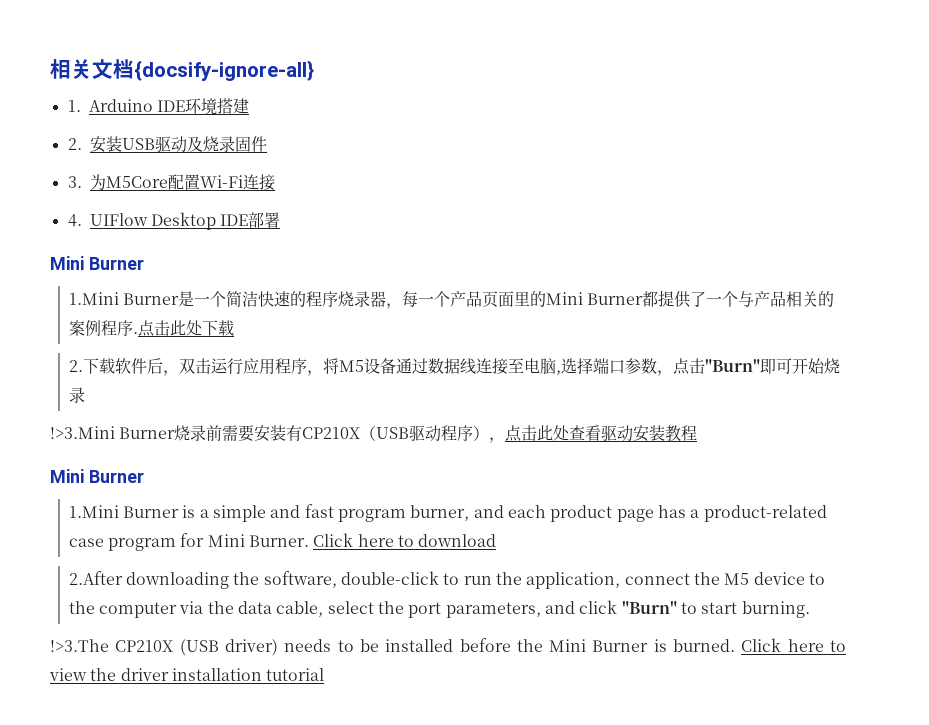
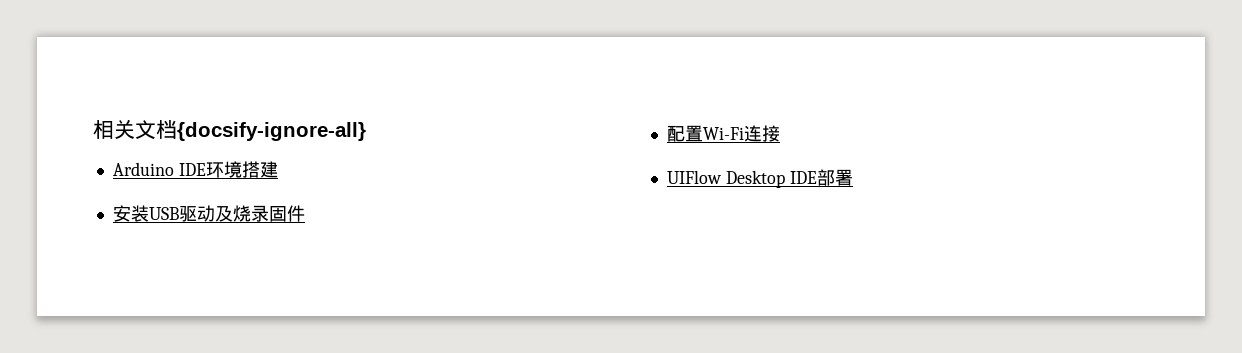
[67,100,81,112] 1. -> (366, 131) none
[67,138,82,150] 2. -> (278, 169) none
[67,174,168,190] 3.为M5Core -> (305, 213) none
[67,214,82,227] 4. -> (780, 133) none
[50,256,144,270] [68,290,835,309] [68,320,234,337] [68,358,840,376] [68,387,85,403] [50,425,698,443] [50,469,144,483] [68,504,827,522] [68,533,497,551] [68,571,825,589] [68,600,810,618] [50,638,846,656] [49,668,325,681] // Mini Burner // 1.Mini Burner是一个简洁快速的程序烧录器，每一个产品页面里的Mini Burner都提供了一个与产品相关的案例程序.点击此处下载 // 2.下载软件后，双击运行应用程序，将M5设备通过数据线连接至电脑,选择端口参数，点击"Burn"即可开始烧录 // !>3.Mini Burner烧录前需要安装有CP210X（USB驱动程序），点击此处查看驱动安装教程 // Mini Burner // 1.Mini Burner is a simple and fast program burner, and each product page has a product-related case program for Mini Burner. Click here to download // 2.After downloading the software, double-click to run the application, connect the M5 device to the computer via the data cable, select the port parameters, and click "Burn" to start burning. // !>3.The CP210X (USB driver) needs to be installed before the Mini Burner is burned. Click here to view the driver installation tutorial -> (853, 177) none

